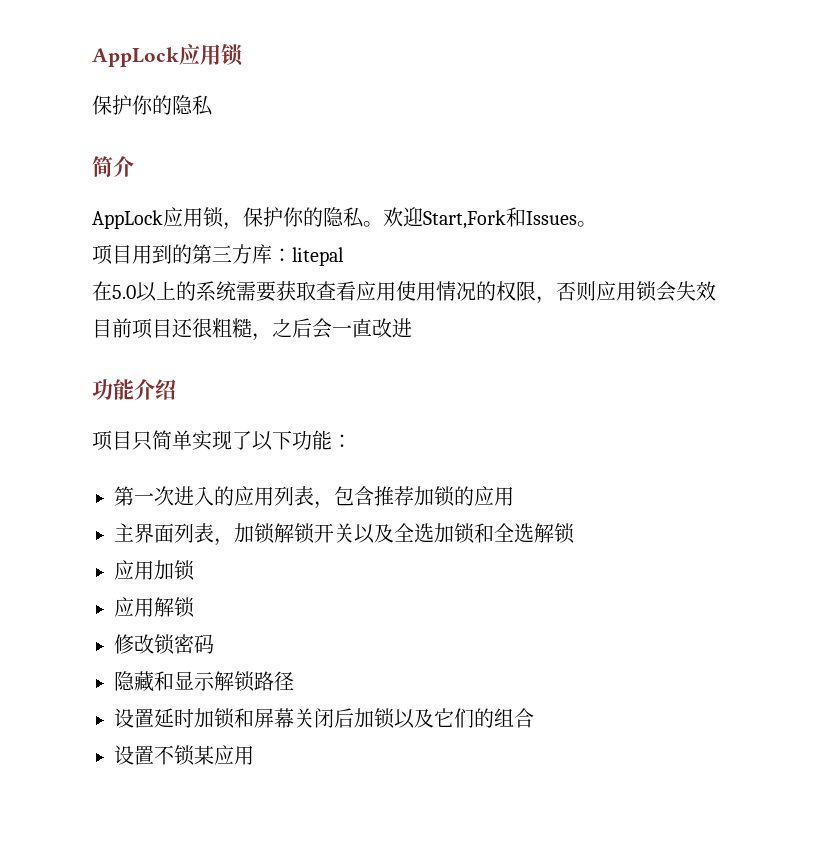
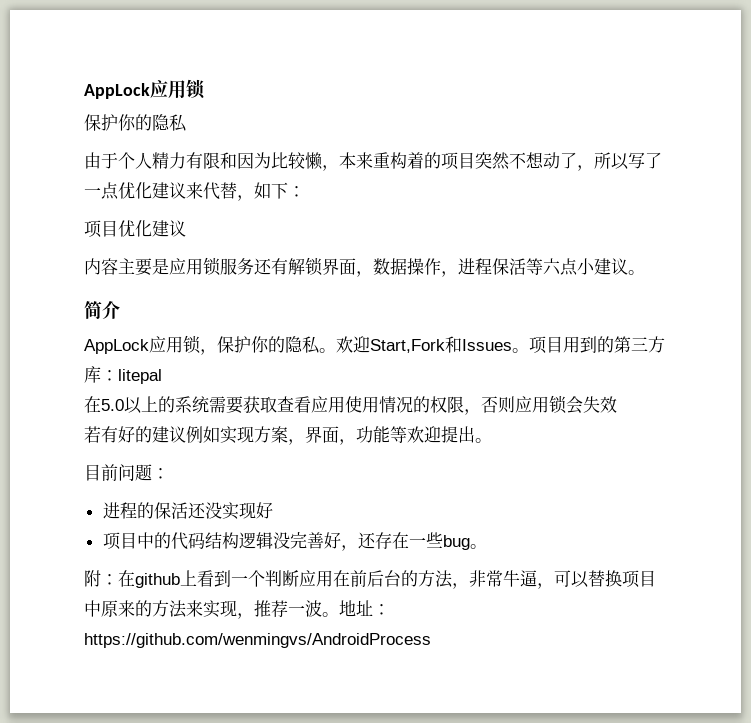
(213, 105) none -> [84,152,662,171] [84,182,305,201] [84,220,186,238] [84,257,645,277] // 由于个人精力有限和因为比较懒，本来重构着的项目突然不想动了，所以写了一点优化建议来代替，如下： // 项目优化建议 // 内容主要是应用锁服务还有解锁界面，数据操作，进程保活等六点小建议。
(597, 224) // -> (529, 350) none
[92,318,412,341] [92,379,176,400] [92,430,352,451] [114,486,514,509] [114,523,575,546] [114,560,195,581] [114,597,195,618] [114,634,214,655] [114,671,294,692] [114,708,534,729] [114,745,254,766] 目前项目还很粗糙，之后会一直改进 // 功能介绍 // 项目只简单实现了以下功能： // 第一次进入的应用列表，包含推荐加锁的应用 // 主界面列表，加锁解锁开关以及全选加锁和全选解锁 // 应用加锁 // 应用解锁 // 修改锁密码 // 隐藏和显示解锁路径 // 设置延时加锁和屏幕关闭后加锁以及它们的组合 // 设置不锁某应用 -> [84,426,492,445] [84,464,169,481] [102,502,273,520] [102,532,487,551] [84,570,656,589] [84,600,390,619] [84,633,431,648] 若有好的建议例如实现方案，界面，功能等欢迎提出。 // 目前问题： // 进程的保活还没实现好 // 项目中的代码结构逻辑没完善好，还存在一些bug。 // 附：在github上看到一个判断应用在前后台的方法，非常牛逼，可以替换项目中原来的方法来实现，推荐一波。地址：https://github.com/wenmingvs/AndroidProcess

